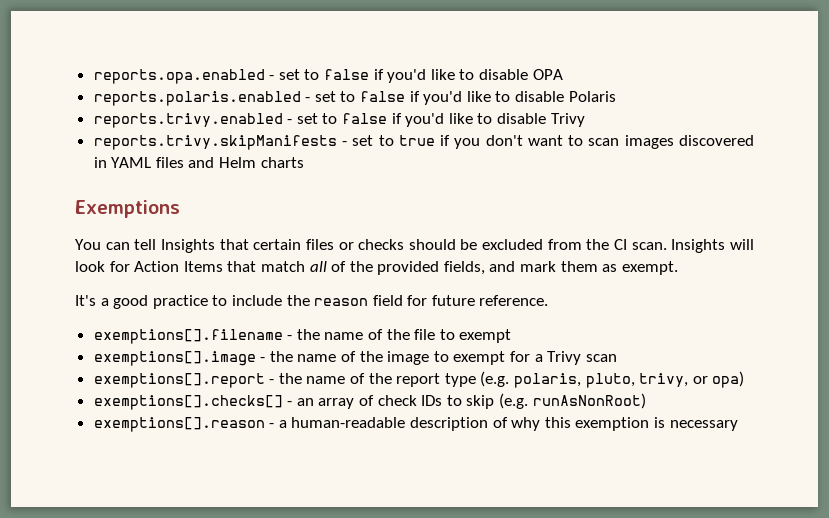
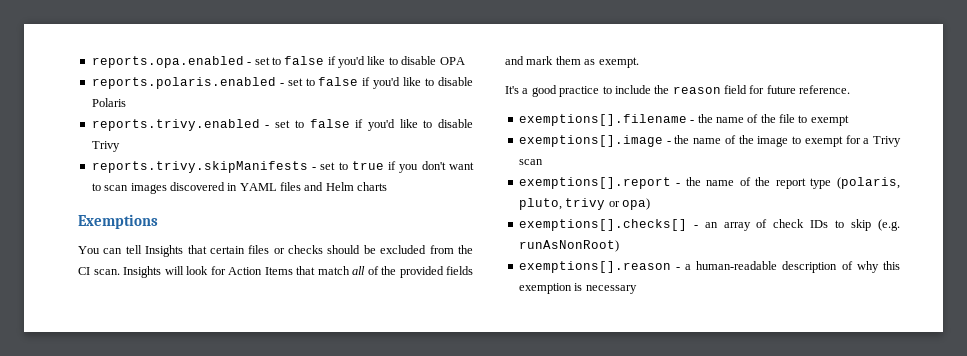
[443,261,485,275] fields, -> [446,266,473,275] fields
[480,371,689,388] (e.g. polaris, pluto, trivy, -> [837,177,900,189] [518,198,606,210] (polaris, pluto, trivy

